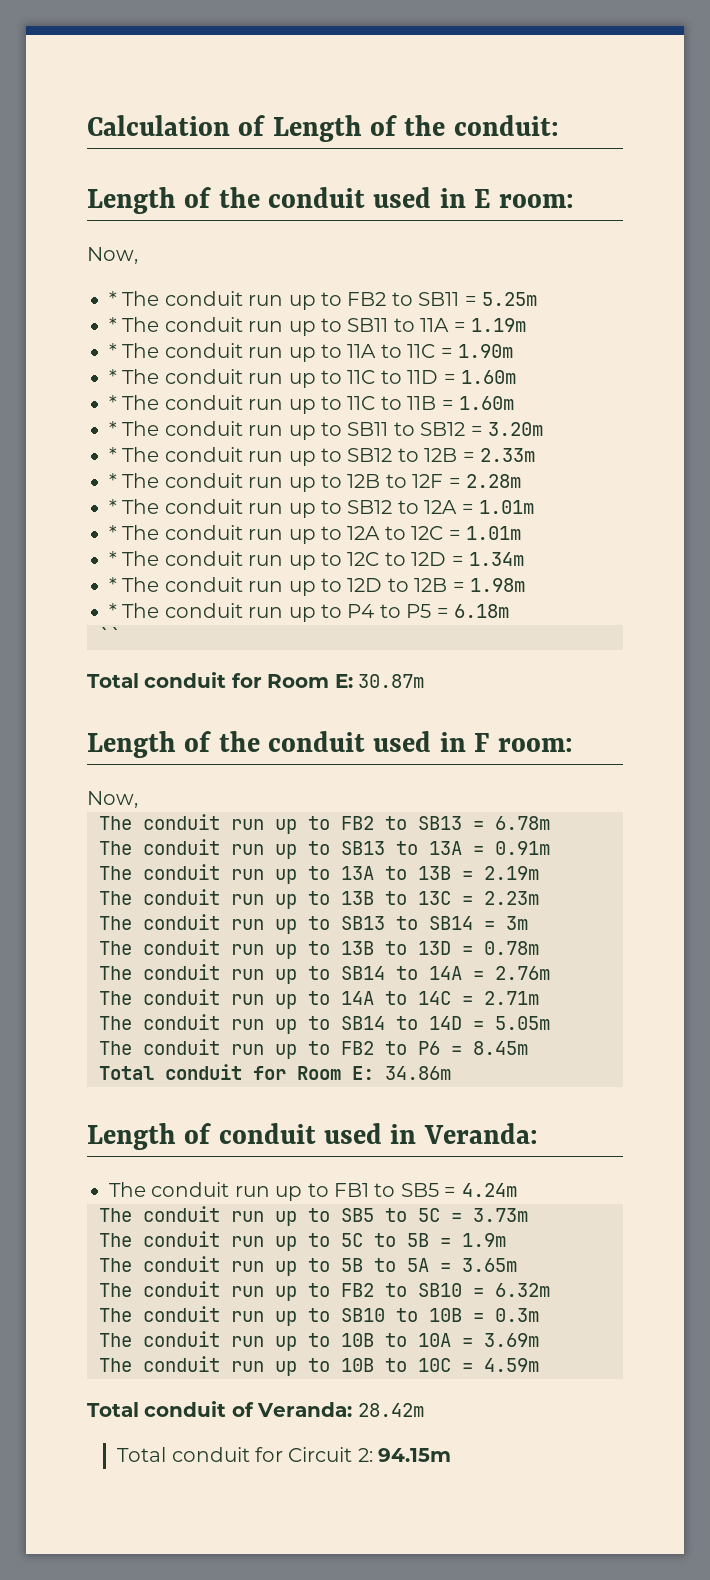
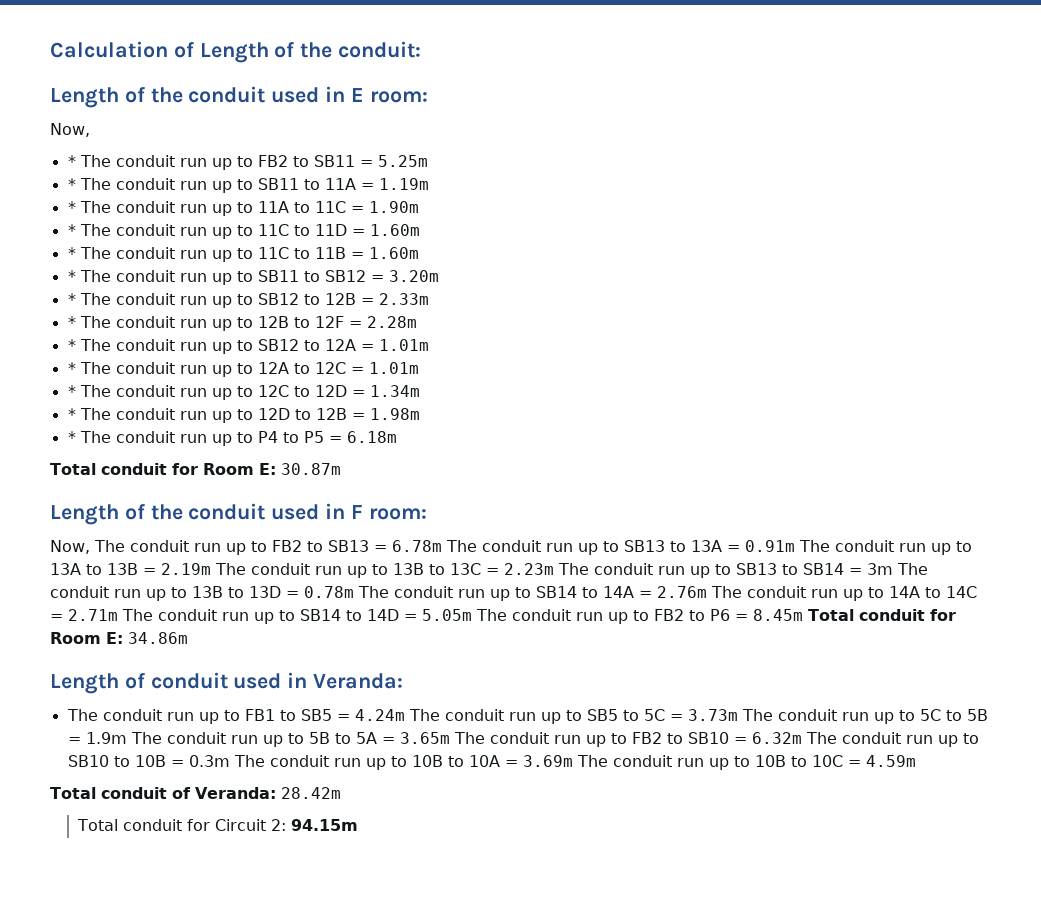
[99,627,121,643] // `` -> (397, 437) none
(138, 799) // -> (90, 547) none
(550, 823) // -> (442, 546) none
(550, 848) // -> (795, 546) none
(539, 873) // -> (211, 569) none
(539, 898) // -> (554, 569) none
(528, 923) // -> (893, 569) none
(539, 948) // -> (354, 592) none
(550, 973) // -> (707, 592) none
(539, 998) // -> (118, 615) none
(550, 1023) // -> (472, 615) none
(528, 1048) // -> (803, 615) none
(517, 1190) // -> (405, 715) none
(528, 1215) // -> (738, 715) none
(506, 1240) // -> (127, 738) none
(517, 1265) // -> (450, 738) none
(550, 1290) // -> (802, 738) none
(539, 1315) // -> (230, 761) none
(539, 1340) // -> (573, 761) none

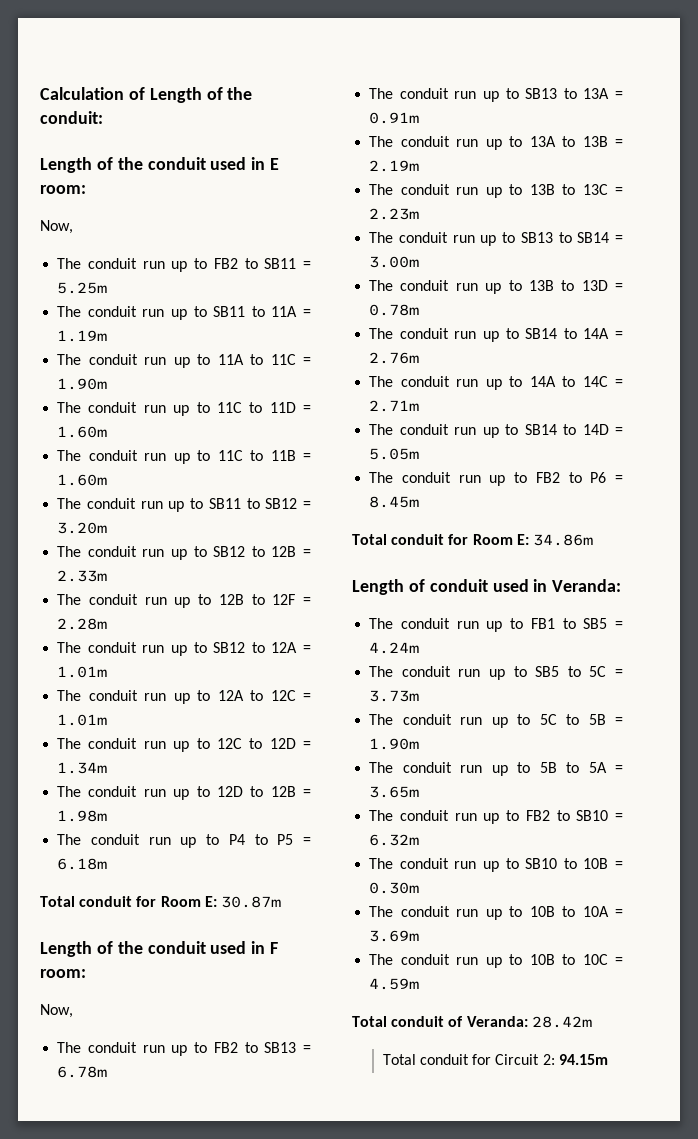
[67,155,76,167] * -> (73, 227) none
[67,178,76,190] * -> (108, 288) none
[67,201,76,213] * -> (108, 336) none
[67,224,76,236] * -> (108, 384) none
[67,247,76,259] * -> (108, 432) none
[67,270,76,282] * -> (108, 480) none
[67,293,76,305] * -> (108, 528) none
[67,316,76,328] * -> (108, 576) none
[67,339,76,351] * -> (108, 624) none
[67,362,76,374] * -> (108, 672) none
[67,385,76,397] * -> (108, 720) none
[67,408,76,420] * -> (108, 768) none
[67,431,76,443] * -> (108, 816) none
(90, 547) none -> (73, 1011) //
(442, 546) none -> (108, 1072) //
(795, 546) none -> (420, 118) //
(211, 569) none -> (420, 166) //
(554, 569) none -> (420, 214) //
[867,563,893,575] 3m -> [369,256,420,268] 3.00m //
(354, 592) none -> (420, 310) //
(707, 592) none -> (420, 358) //
(118, 615) none -> (420, 406) //
(472, 615) none -> (420, 454) //
(803, 615) none -> (420, 502) //
(405, 715) none -> (420, 648) //
(738, 715) none -> (420, 696) //
[85,732,127,744] 1.9m -> [369,738,420,750] 1.90m //
(450, 738) none -> (420, 792) //
(802, 738) none -> (420, 840) //
[188,755,230,767] 0.3m -> [369,882,420,894] 0.30m //
(573, 761) none -> (420, 936) //

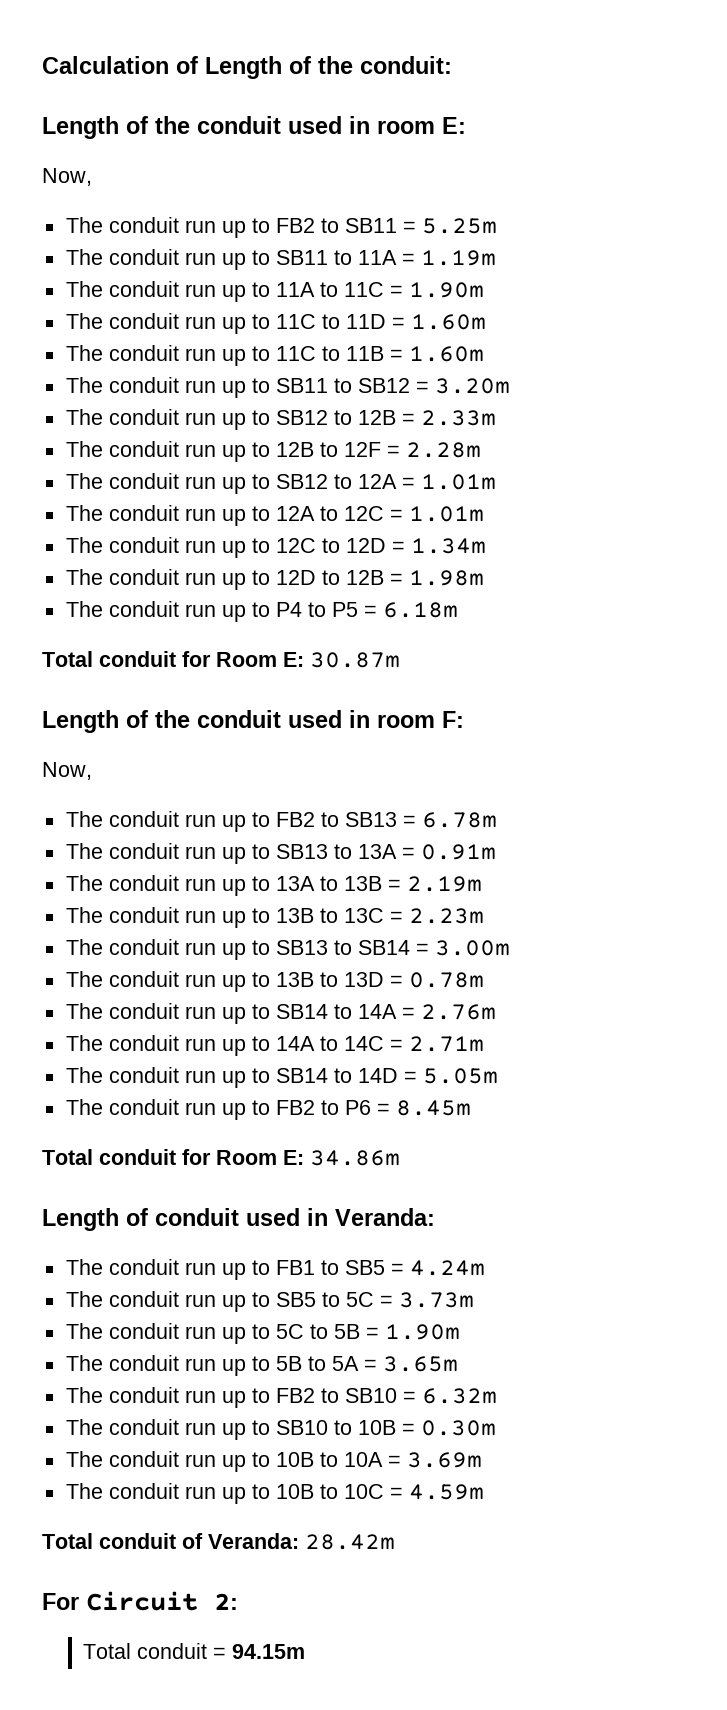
[270,158,280,170] [40,185,86,194] E room: -> [377,117,466,134] room E:
[270,942,279,954] [40,969,86,978] F room: -> [377,711,464,728] room F:
[382,1054,555,1065] // Total conduit for Circuit 2: -> [42,1591,238,1611] [83,1643,227,1659] // For Circuit 2: // Total conduit =

